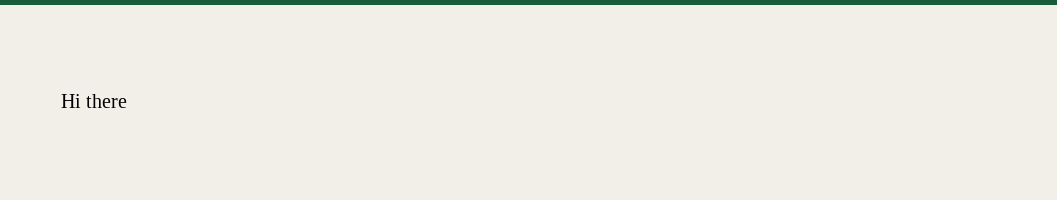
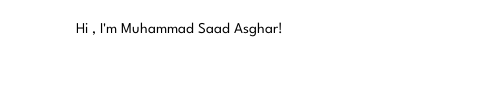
[86,94,128,108] there -> [92,22,284,37] , I'm Muhammad Saad Asghar!

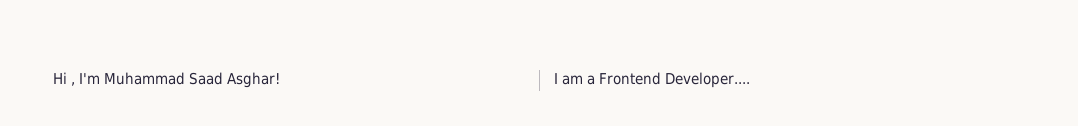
(284, 29) none -> [554,72,751,88] // I am a Frontend Developer....

